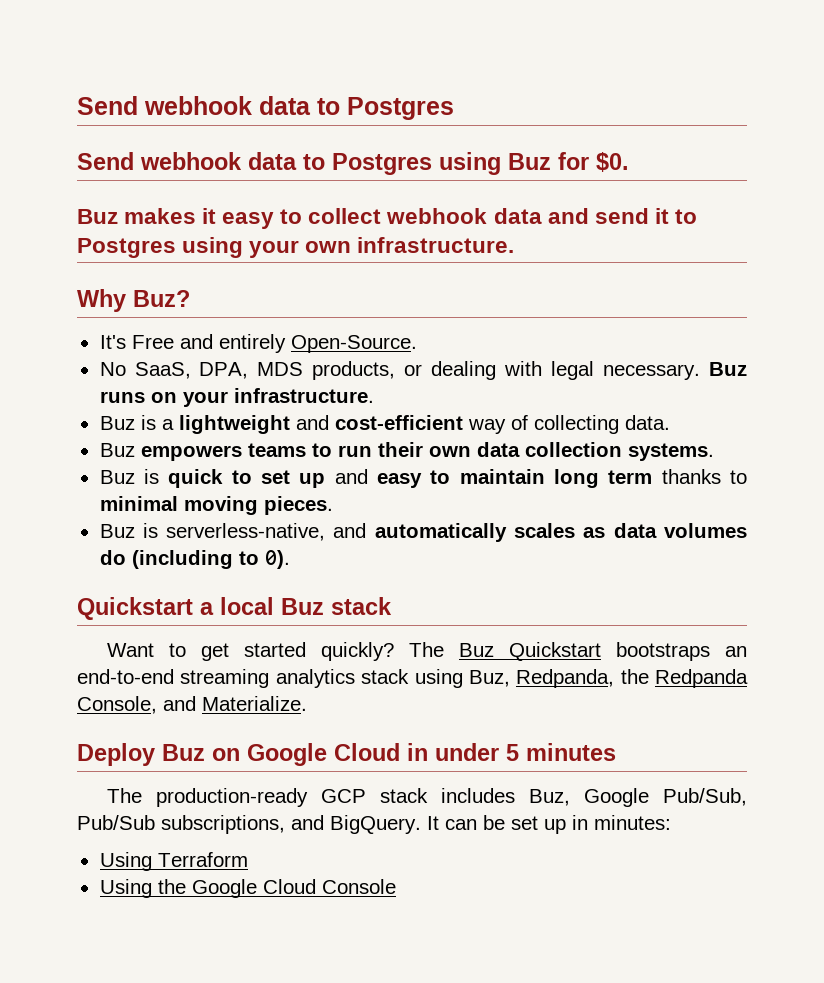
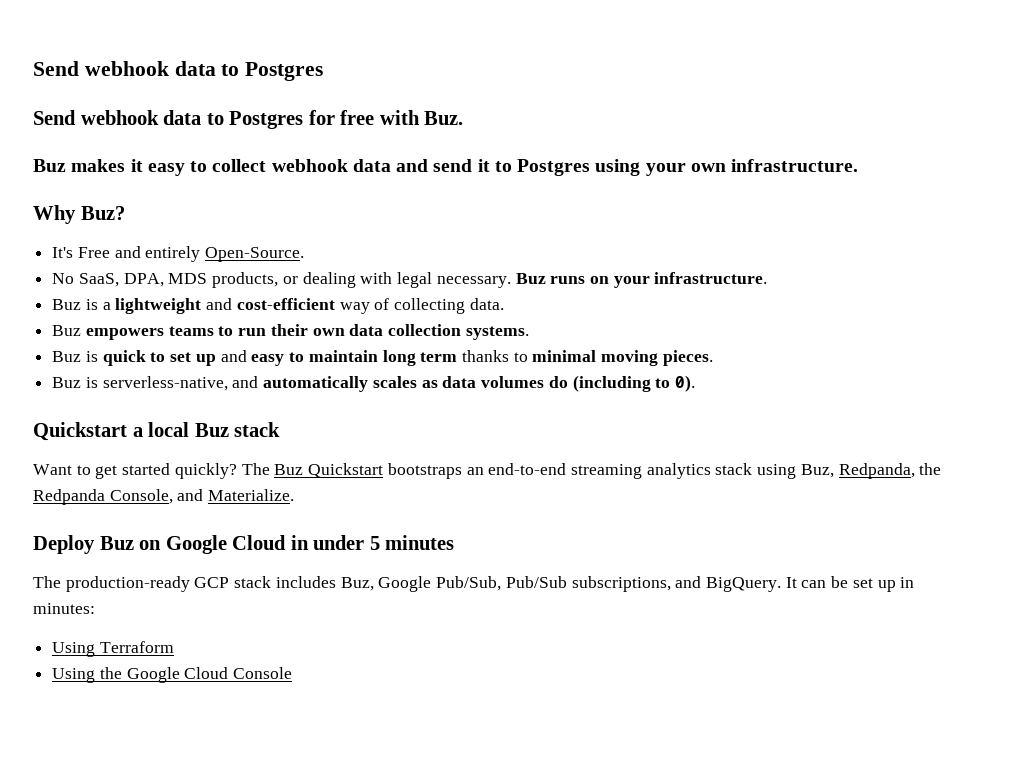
[439,152,629,175] using Buz for $0. -> [308,110,464,125] for free with Buz.

